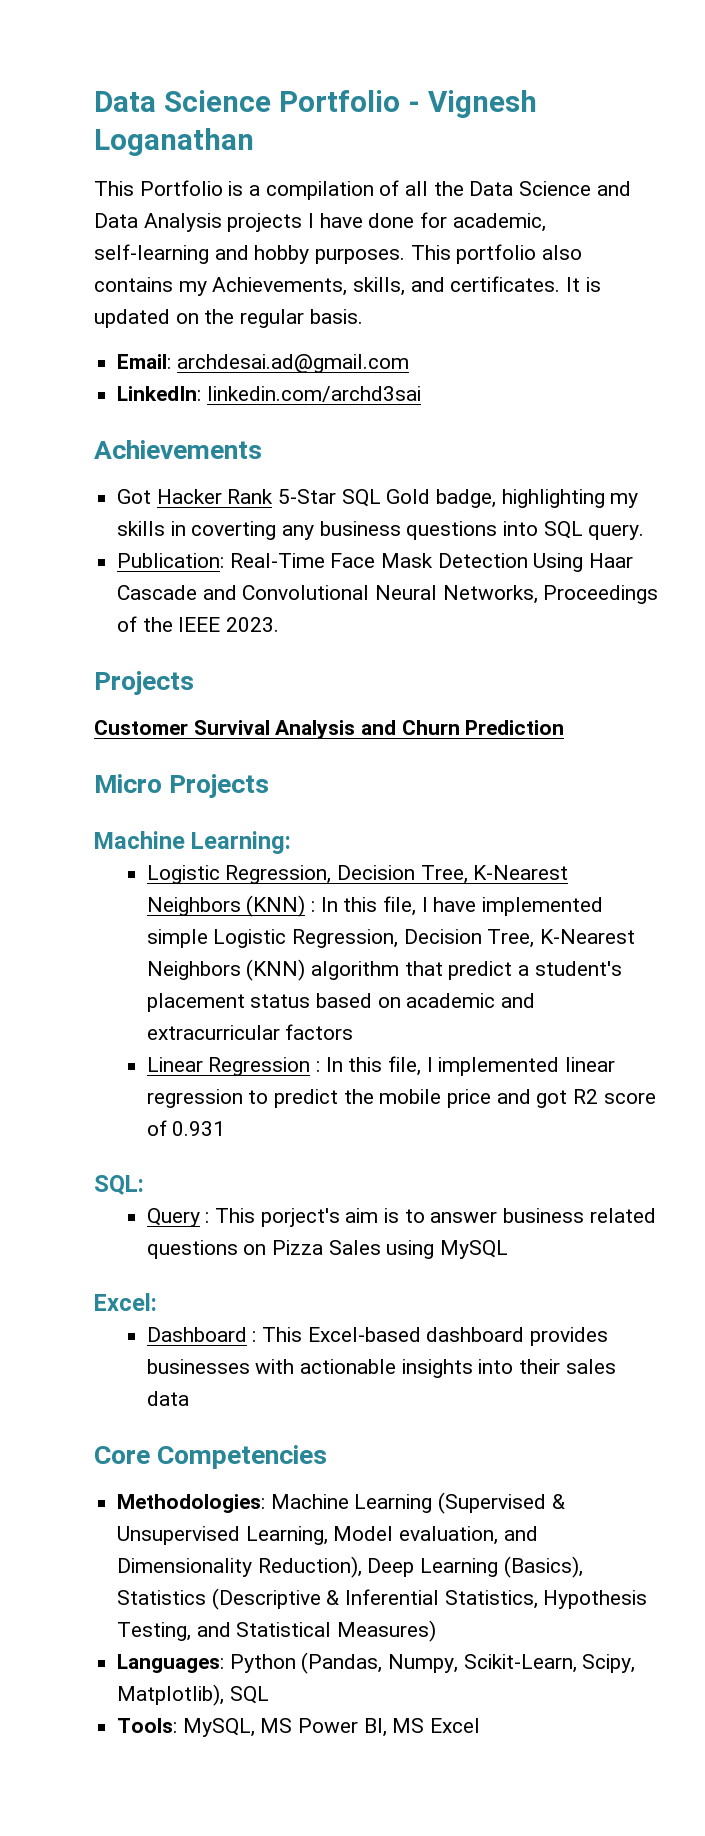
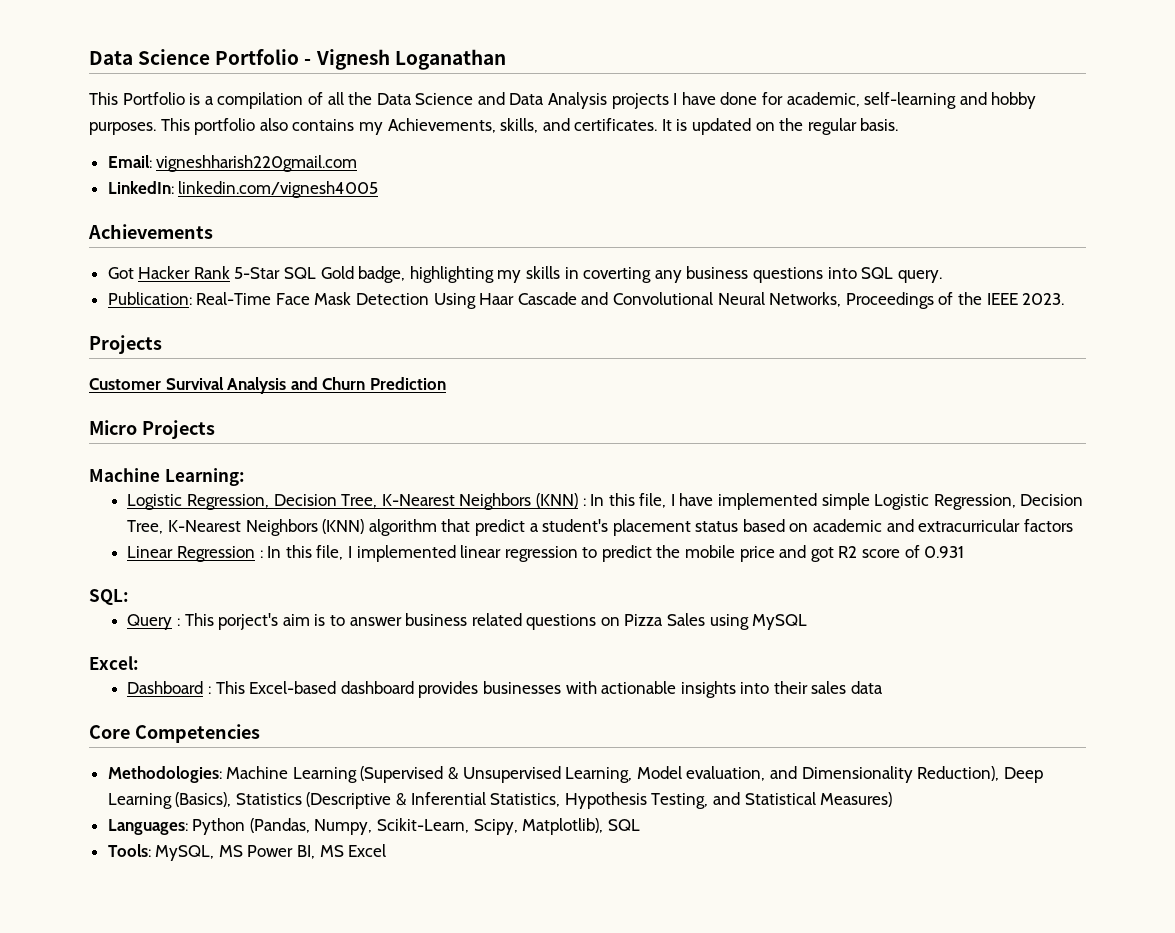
[176,354,409,373] archdesai.ad@gmail.com -> [156,155,358,172] vigneshharish220gmail.com
[206,386,421,402] linkedin.com/archd3sai -> [178,181,379,198] linkedin.com/vignesh4005

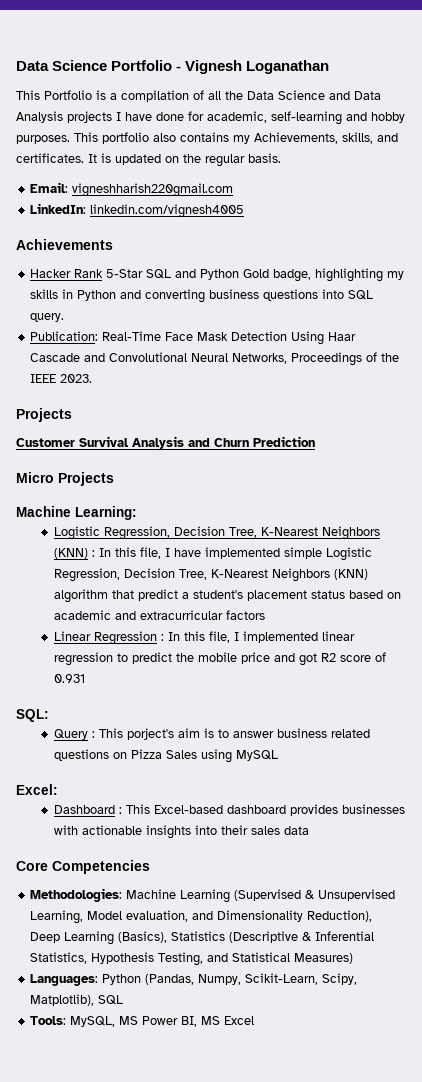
[107,267,134,279] Got -> (113, 244) none
(317, 273) none -> [175,269,240,280] and Python
[583,267,682,283] coverting any -> [77,289,206,303] Python and converting

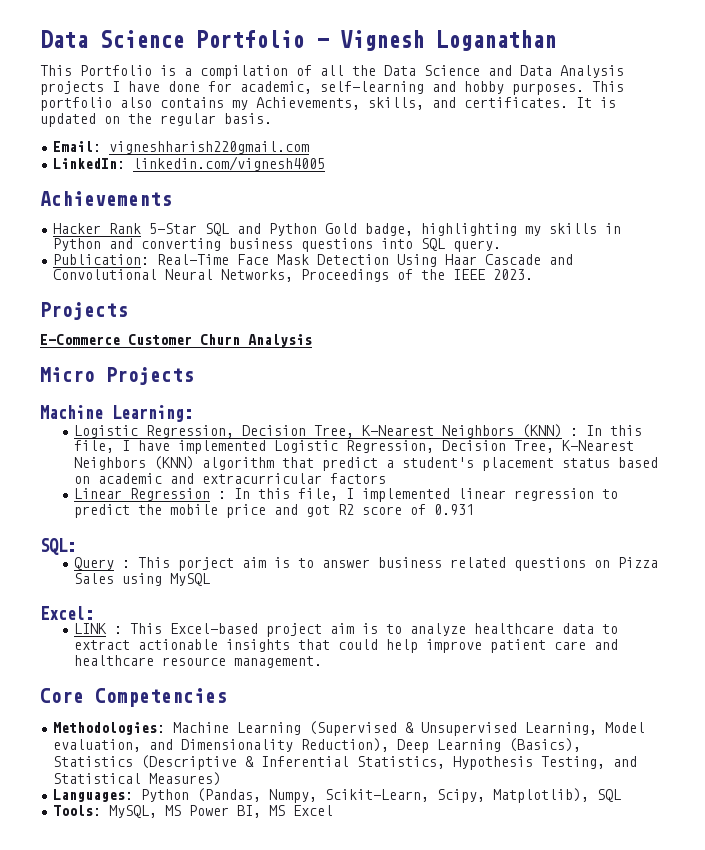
[16,436,315,449] Customer Survival Analysis and Churn Prediction -> [40,334,312,347] E-Commerce Customer Churn Analysis
[283,547,322,559] simple -> (266, 447) none
[126,728,174,740] porject's -> [177,557,234,571] porject
[53,805,115,814] Dashboard -> [73,623,107,634] LINK
[226,804,405,816] [53,825,309,839] dashboard provides businesses with actionable insights into their sales data -> [265,623,618,637] [73,639,618,653] [73,655,322,668] project aim is to analyze healthcare data to extract actionable insights that could help improve patient care and healthcare resource management.

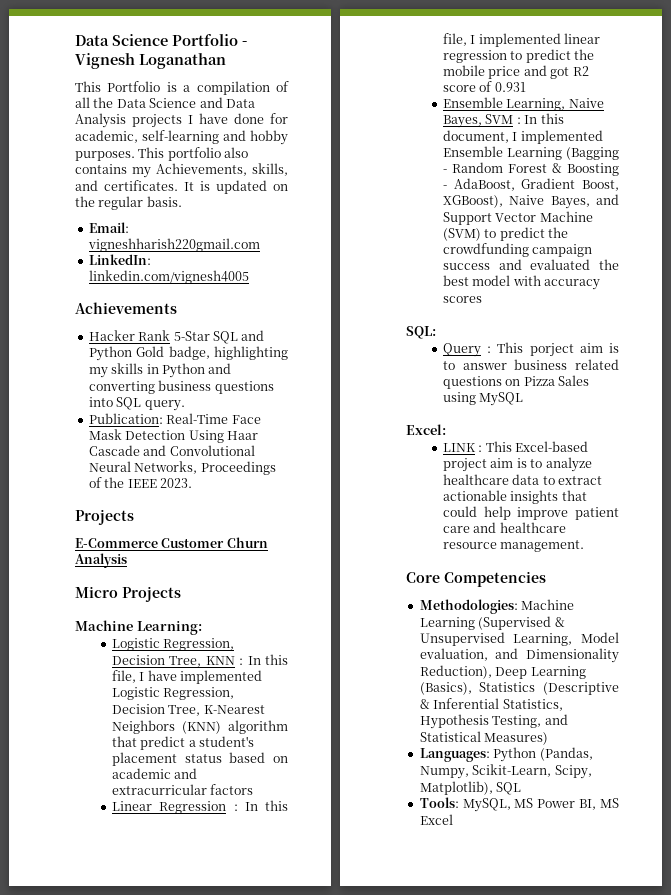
[361,424,562,438] K-Nearest Neighbors (KNN) -> [205,656,235,665] KNN
(474, 509) none -> [443,97,604,111] [443,113,564,128] [443,130,603,144] [443,146,619,160] [443,162,619,176] [443,178,619,191] [443,194,619,209] [443,211,593,225] [443,227,569,241] [443,243,593,257] [443,259,619,270] [443,275,601,290] [443,296,483,303] // Ensemble Learning, Naive Bayes, SVM : In this document, I implemented Ensemble Learning (Bagging - Random Forest & Boosting - AdaBoost, Gradient Boost, XGBoost), Naive Bayes, and Support Vector Machine (SVM) to predict the crowdfunding campaign success and evaluated the best model with accuracy scores

